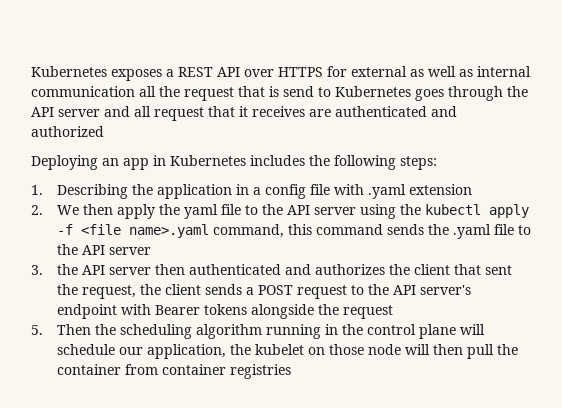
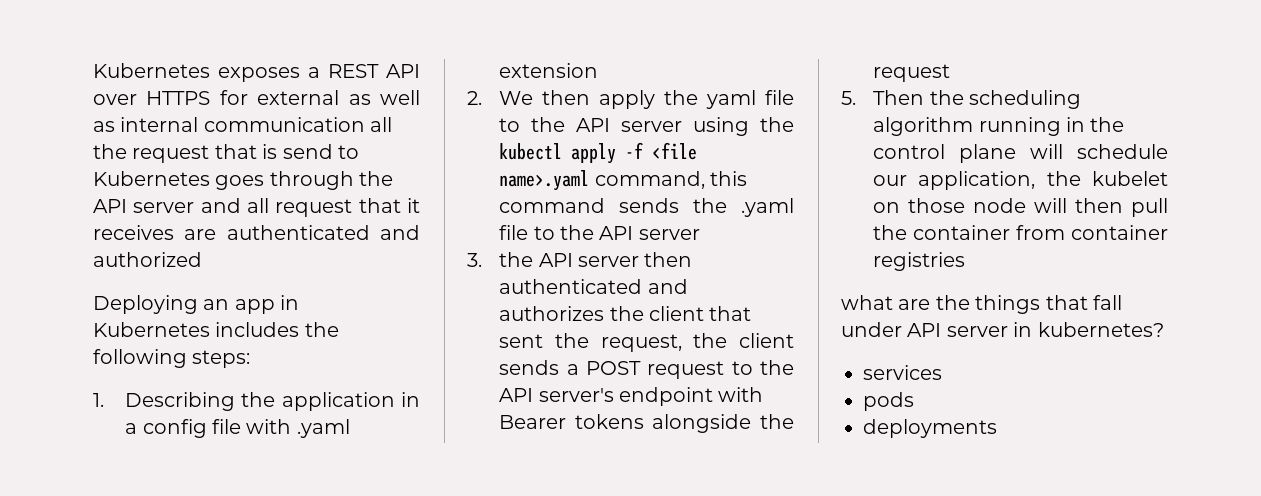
(291, 371) none -> [841,295,1122,314] [841,322,1164,337] [863,365,942,380] [863,392,914,411] [863,419,997,438] // what are the things that fall under API server in kubernetes? // services // pods // deployments

